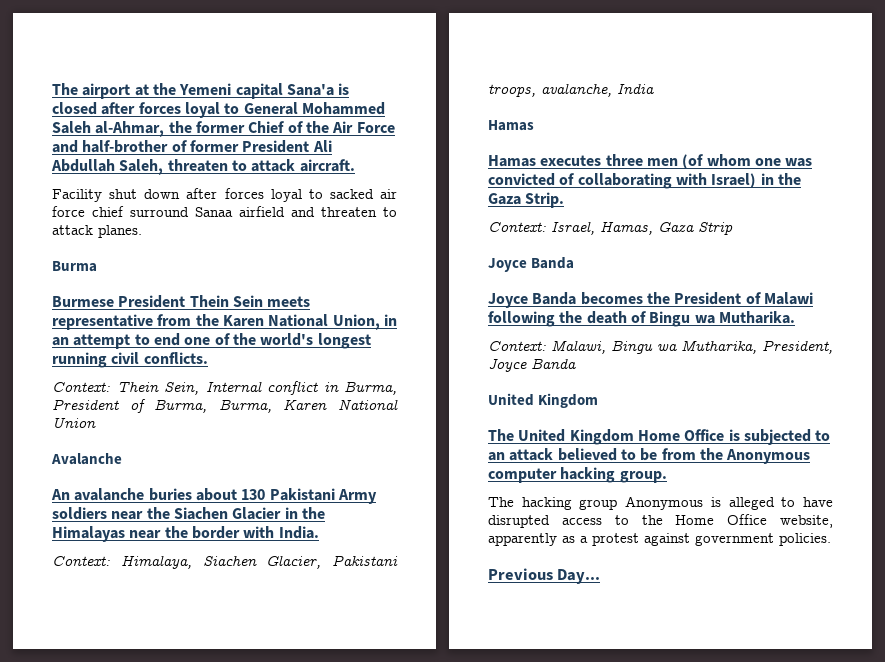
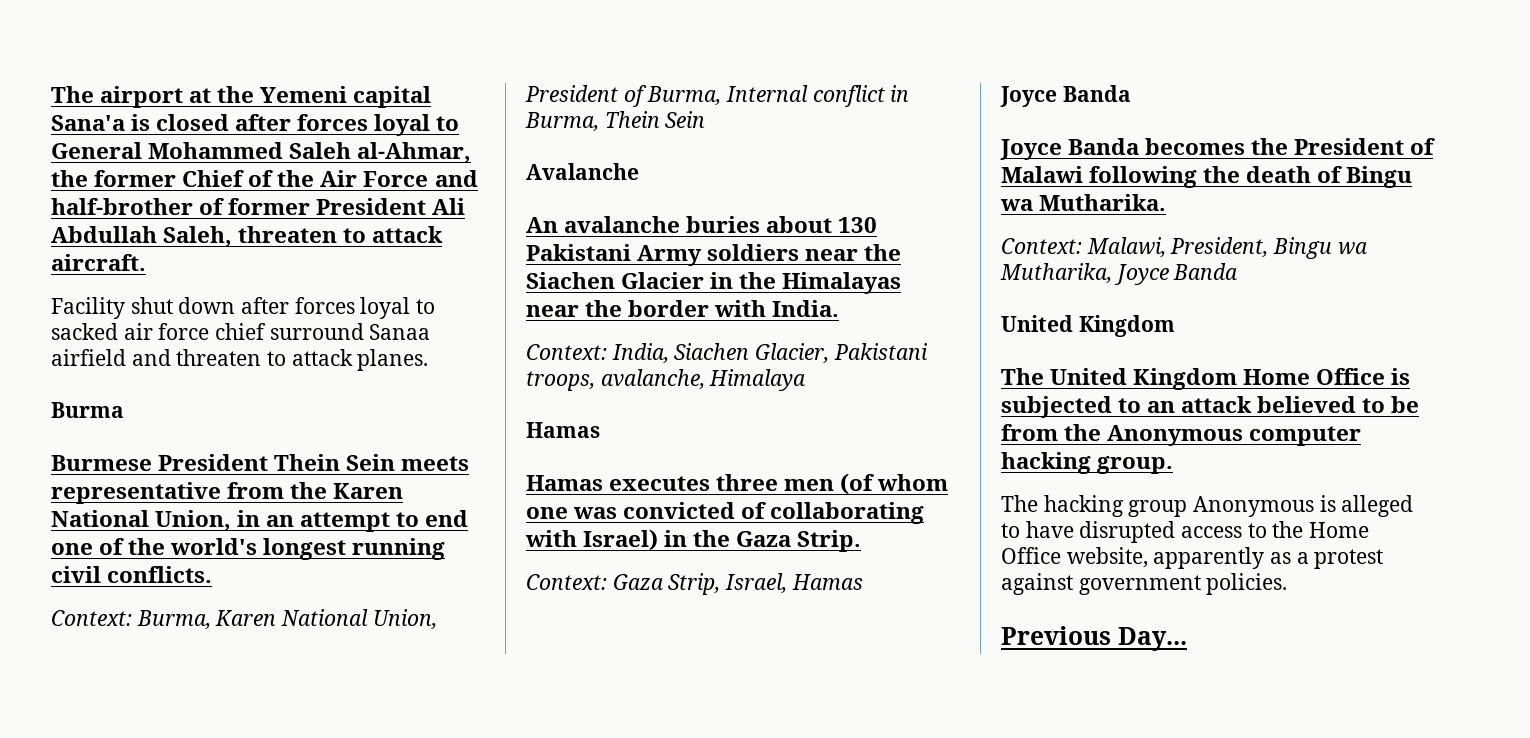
[116,381,397,395] [52,399,398,413] [52,417,96,428] Thein Sein, Internal conflict in Burma, President of Burma, Burma, Karen National Union -> [136,609,437,629] [525,85,910,107] [525,111,706,131] Burma, Karen National Union, President of Burma, Internal conflict in Burma, Thein Sein
[120,555,192,569] Himalaya, -> [611,343,669,363] India,
[617,83,654,94] India -> [709,369,807,391] Himalaya
[551,221,733,235] Israel, Hamas, Gaza Strip -> [612,573,863,595] Gaza Strip, Israel, Hamas
(606, 347) none -> [1170,237,1269,257] President,
[762,340,833,354] President, -> (1112, 273) none

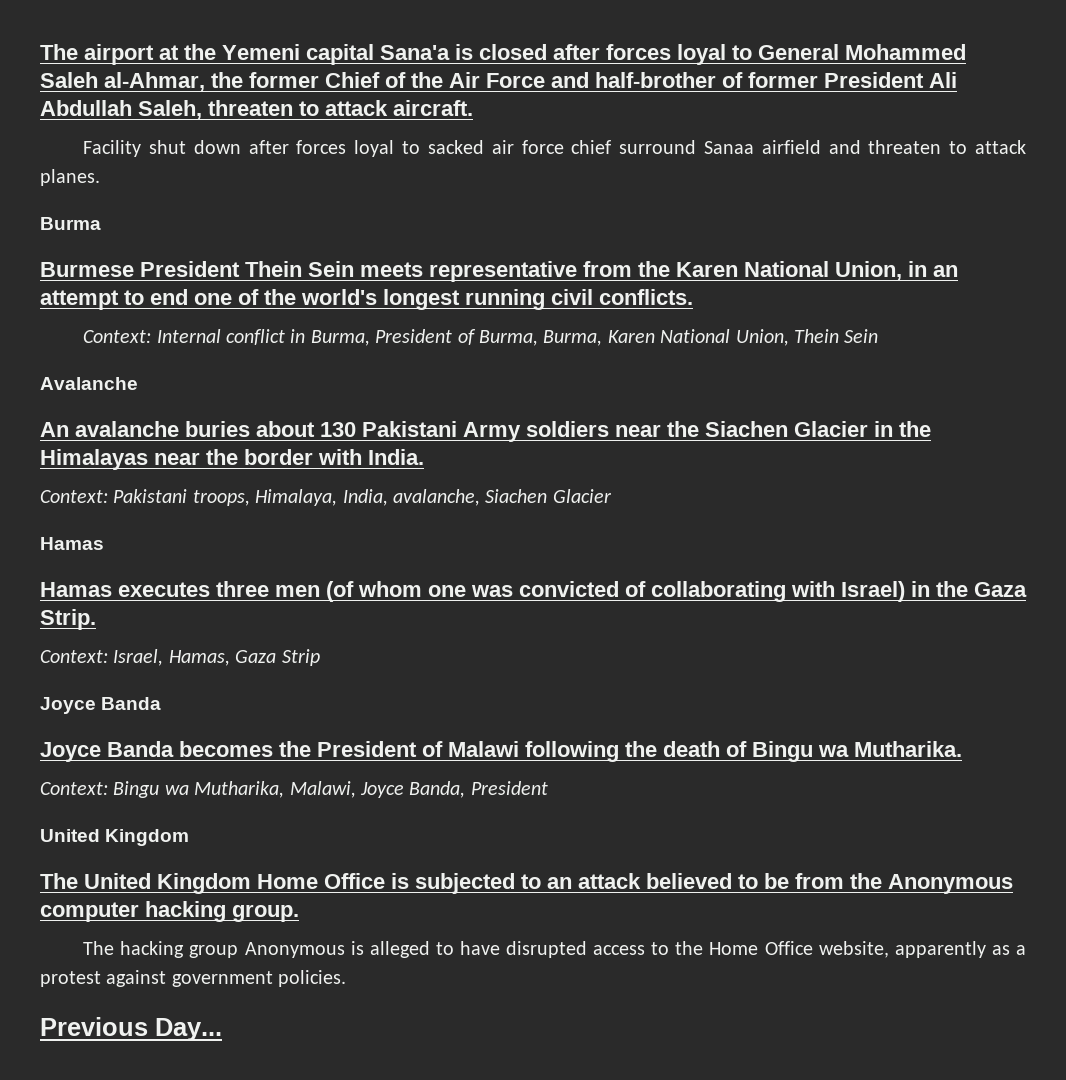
[136,609,437,629] [525,85,910,107] [525,112,599,131] Burma, Karen National Union, President of Burma, Internal conflict in Burma, -> [156,329,789,346] Internal conflict in Burma, President of Burma, Burma, Karen National Union,
[611,343,928,363] [526,369,807,391] India, Siachen Glacier, Pakistani troops, avalanche, Himalaya -> [113,489,612,506] Pakistani troops, Himalaya, India, avalanche, Siachen Glacier
[612,573,863,595] Gaza Strip, Israel, Hamas -> [113,649,320,666] Israel, Hamas, Gaza Strip
[1086,237,1269,257] Malawi, President, -> (108, 788) none
[1113,263,1239,285] Joyce Banda -> [289,781,548,798] Malawi, Joyce Banda, President

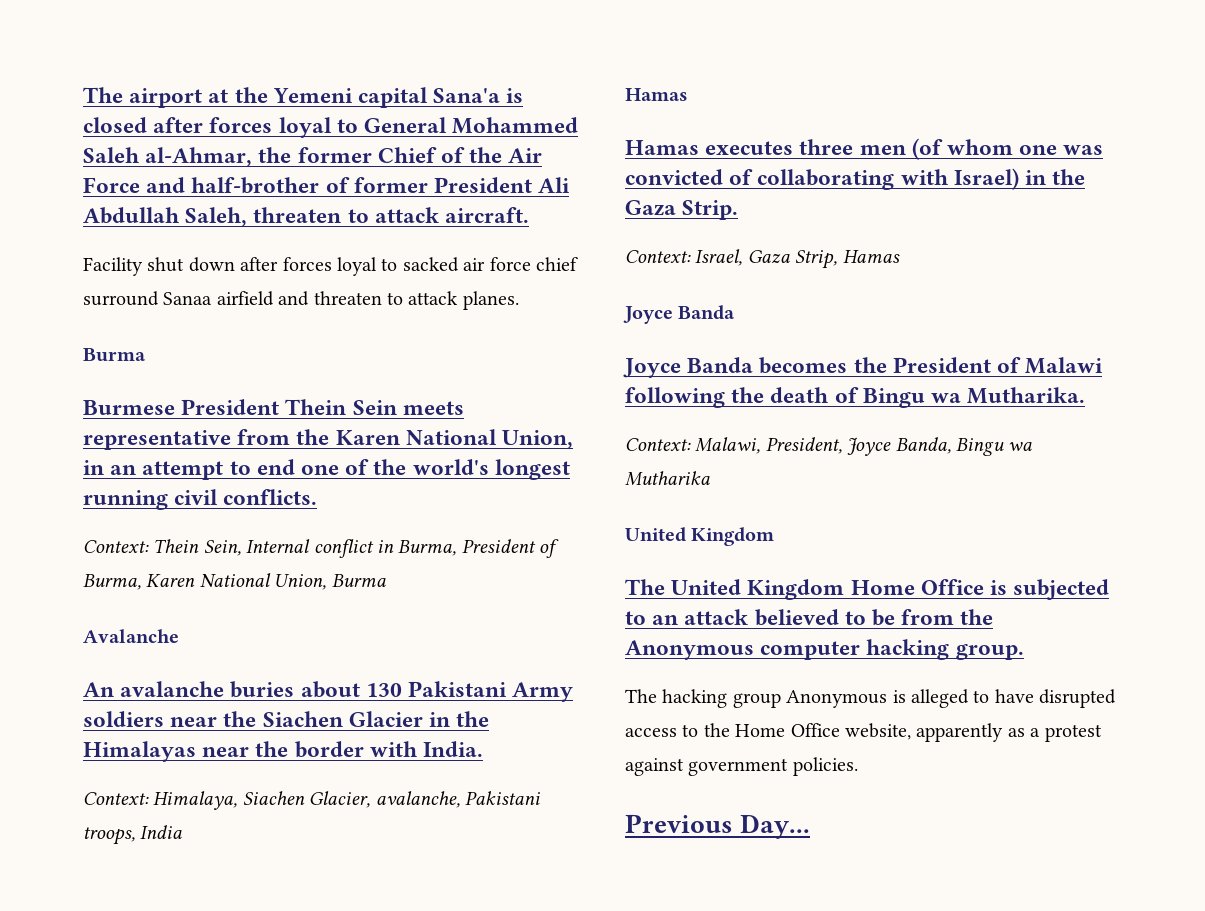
(152, 336) none -> [153,539,241,556] Thein Sein,
[543,329,879,346] Burma, Karen National Union, Thein Sein -> [146,573,386,590] Karen National Union, Burma
[113,489,612,506] Pakistani troops, Himalaya, India, avalanche, Siachen Glacier -> [153,791,540,810] [83,825,183,845] Himalaya, Siachen Glacier, avalanche, Pakistani troops, India
[168,649,320,666] Hamas, Gaza Strip -> [747,250,900,269] Gaza Strip, Hamas
[113,781,548,798] Bingu wa Mutharika, Malawi, Joyce Banda, President -> [695,437,1033,456] [625,471,710,486] Malawi, President, Joyce Banda, Bingu wa Mutharika

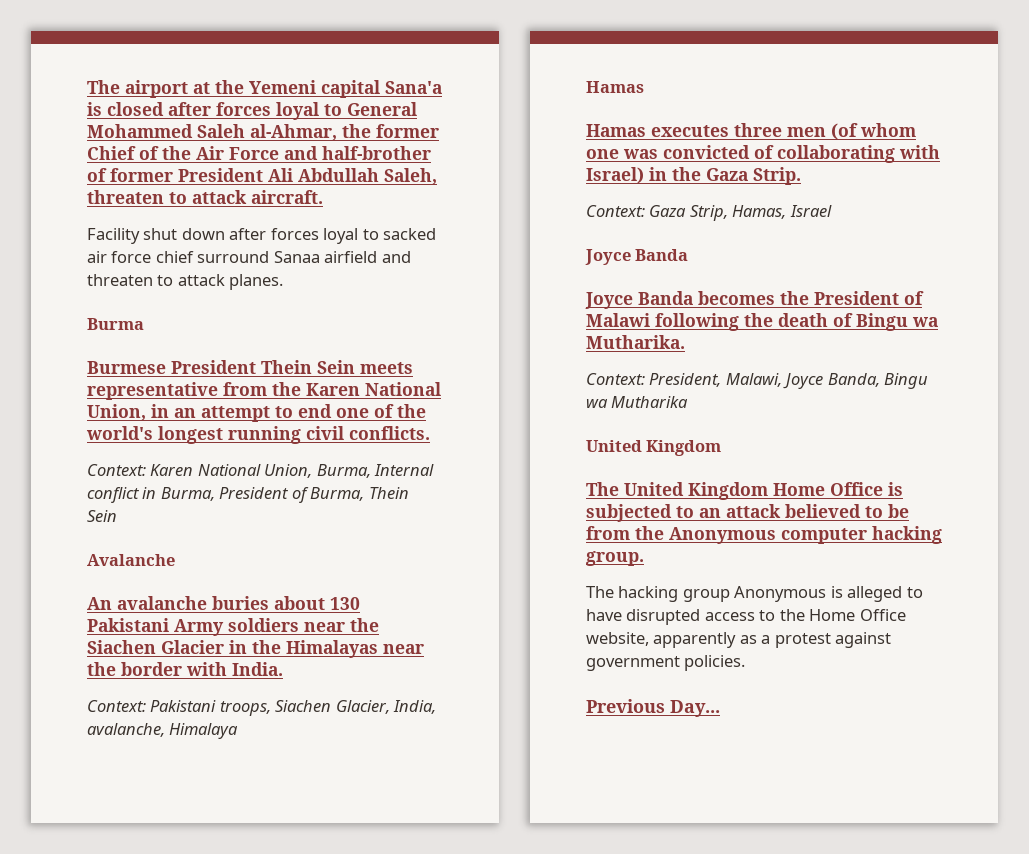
[153,539,241,556] Thein Sein, -> [150,464,371,478] Karen National Union, Burma,
[146,573,386,590] Karen National Union, Burma -> [368,487,409,499] [87,510,117,522] Thein Sein
[153,791,540,810] [83,825,183,845] Himalaya, Siachen Glacier, avalanche, Pakistani troops, India -> [150,700,437,716] [87,723,239,739] Pakistani troops, Siachen Glacier, India, avalanche, Himalaya
[695,249,743,266] Israel, -> (645, 211) none
[842,250,900,263] Hamas -> [732,205,832,219] Hamas, Israel
[695,437,842,454] Malawi, President, -> [649,373,782,387] President, Malawi,

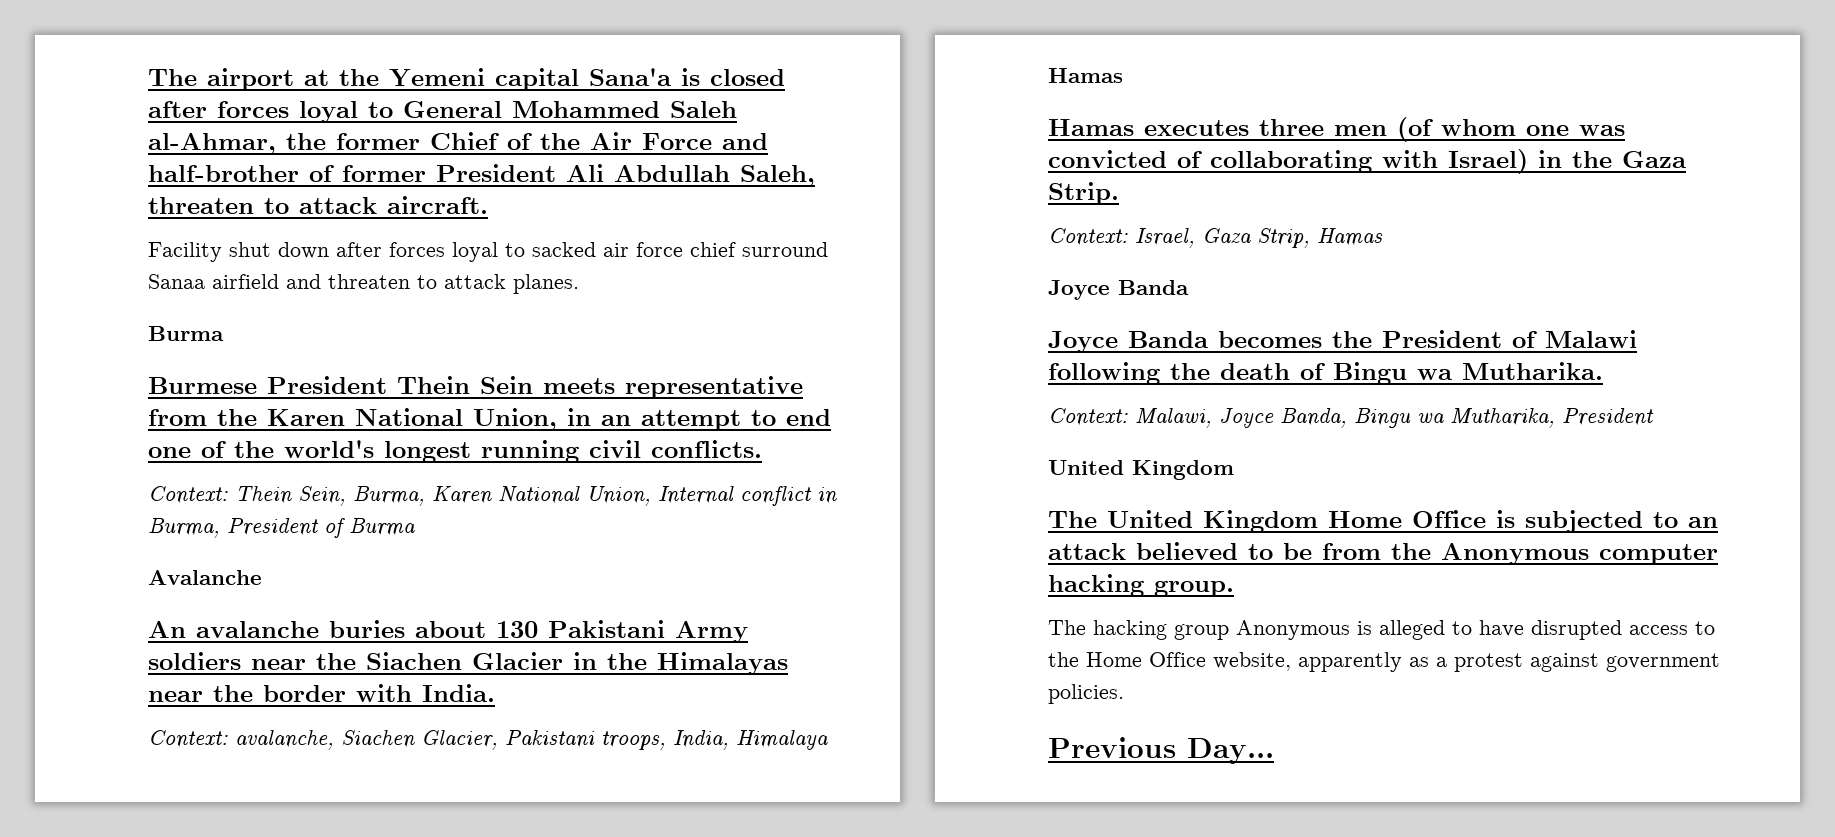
[150,464,371,478] Karen National Union, Burma, -> [235,486,651,506] Thein Sein, Burma, Karen National Union,
[310,487,409,501] [87,510,117,522] Burma, Thein Sein -> [349,518,415,536] Burma
[150,700,437,716] [87,723,165,737] Pakistani troops, Siachen Glacier, India, avalanche, -> [235,730,729,750] avalanche, Siachen Glacier, Pakistani troops, India,
(645, 211) none -> [1135,228,1195,248] Israel,
[732,205,832,219] Hamas, Israel -> [1317,228,1383,246] Hamas
[649,373,722,387] President, -> (1128, 417) none
[611,396,689,408] Mutharika -> [1450,408,1654,428] Mutharika, President

